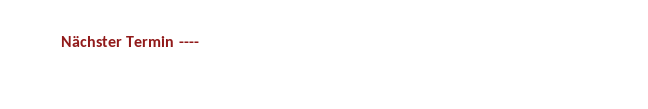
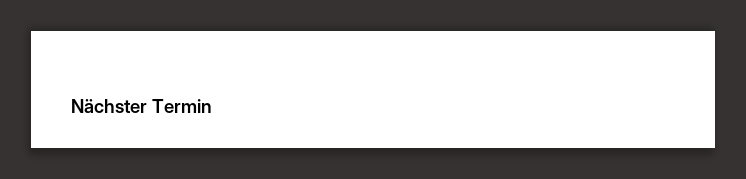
[178,41,199,47] ---- -> (212, 106) none

